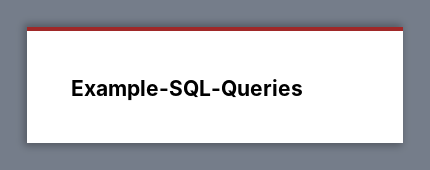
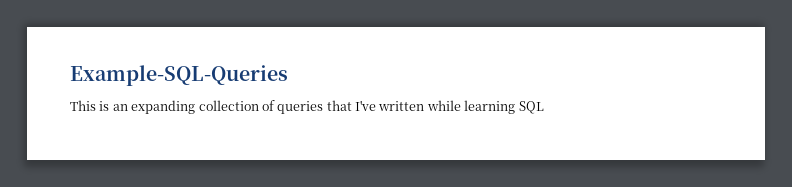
(303, 90) none -> [70,100,544,114] // This is an expanding collection of queries that I've written while learning SQL

